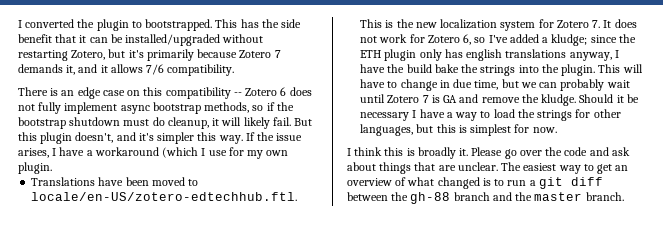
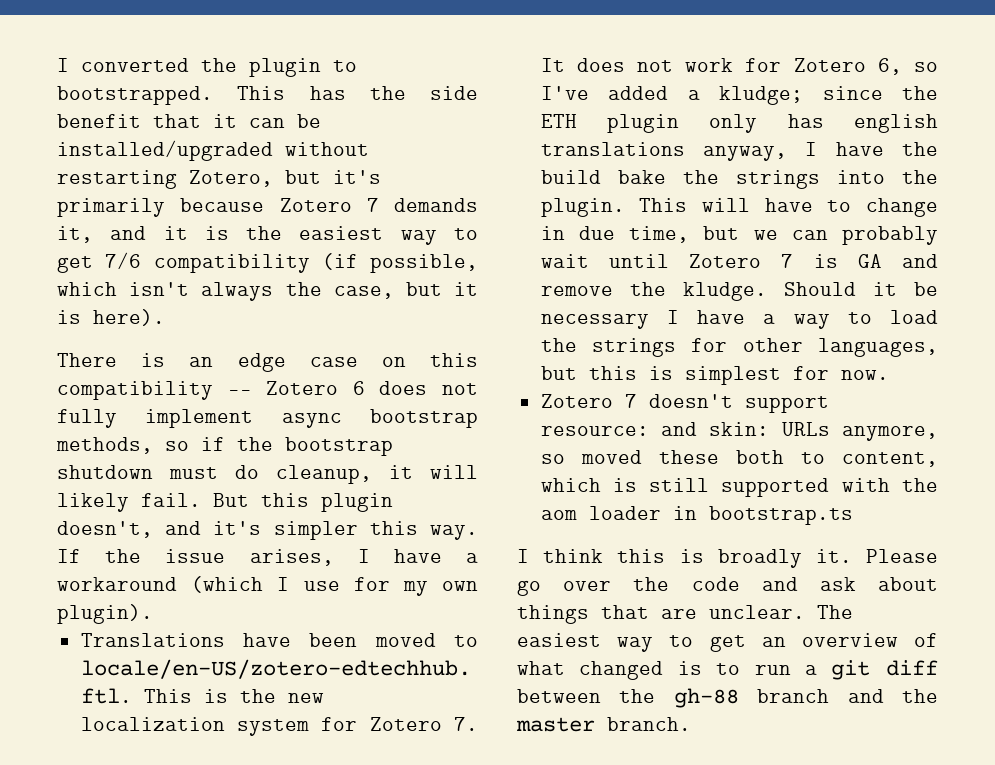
[110,64,235,76] allows 7/6 compatibility. -> [204,226,478,245] [57,252,478,273] [57,282,479,301] [57,309,165,326] is the easiest way to get 7/6 compatibility (if possible, which isn't always the case, but it is here).
[18,162,52,174] plugin. -> [57,604,153,624] plugin).
(557, 130) none -> [540,394,829,413] [540,422,938,441] [540,450,938,467] [540,478,938,497] [540,506,853,525] // Zotero 7 doesn't support resource: and skin: URLs anymore, so moved these both to content, which is still supported with the aom loader in bootstrap.ts

